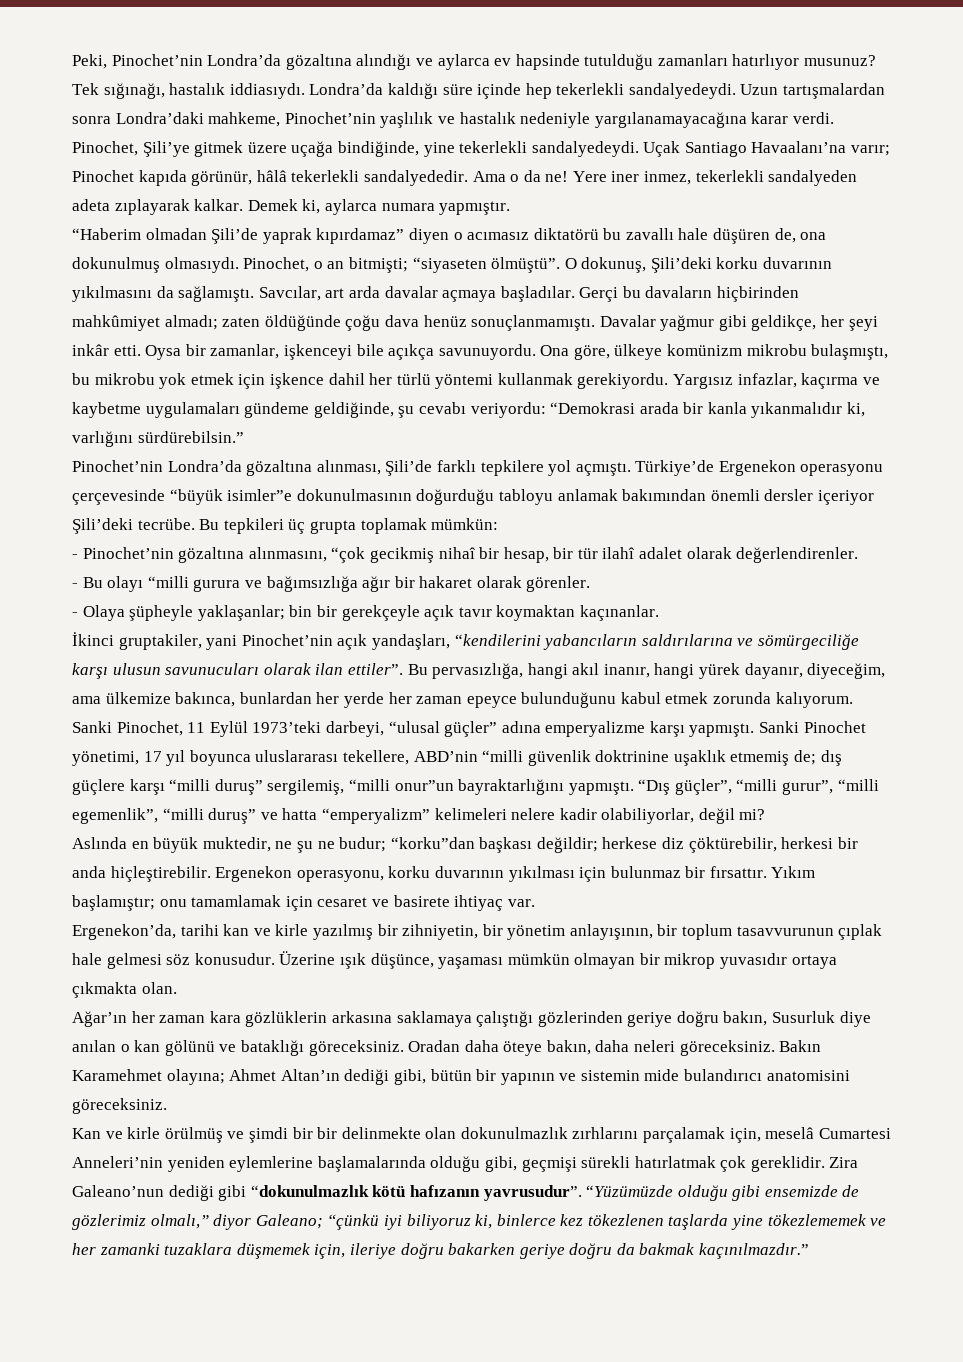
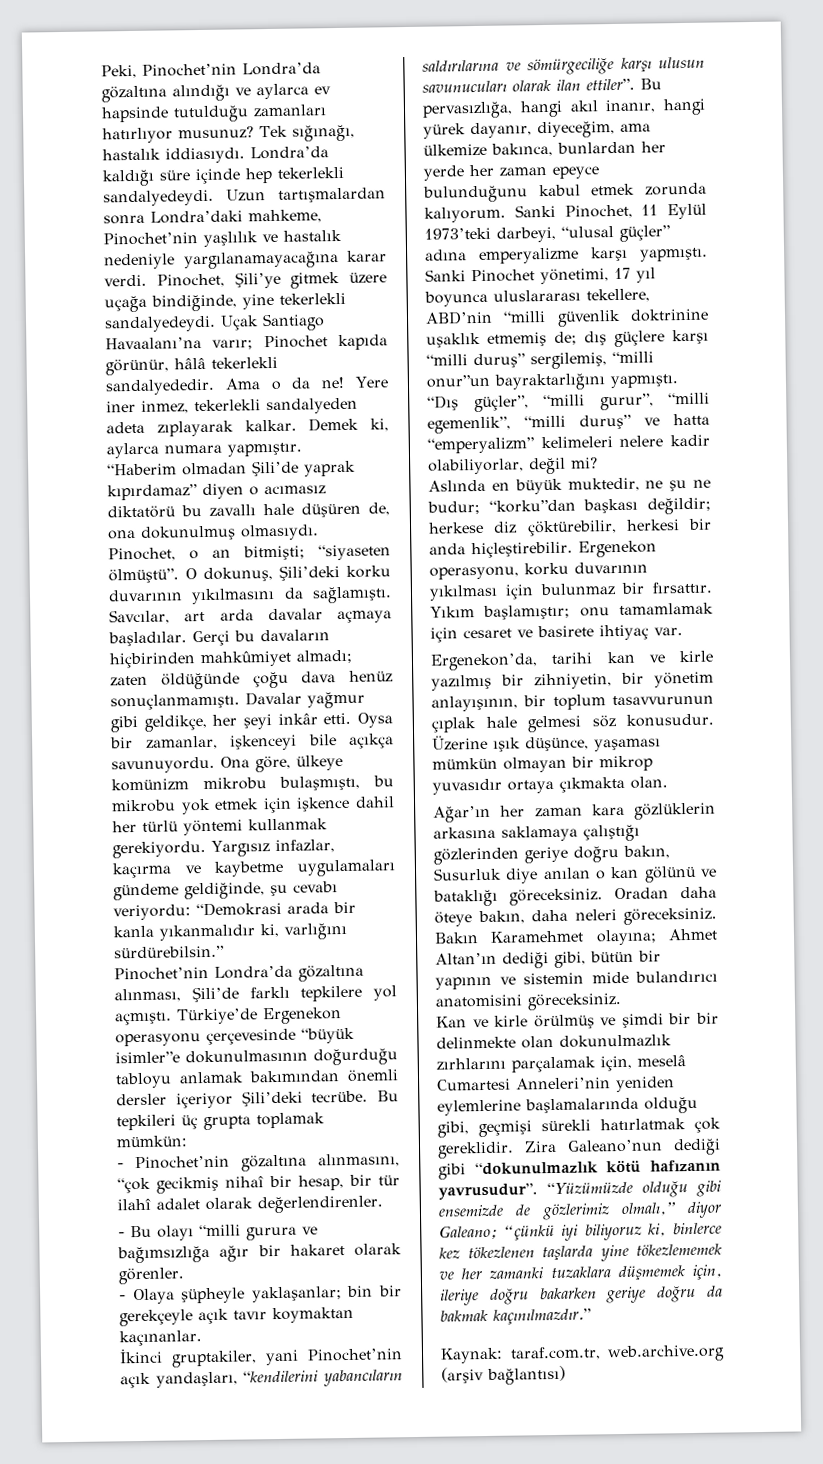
(810, 1251) none -> [440,1344,725,1364] [441,1365,566,1385] // Kaynak: taraf.com.tr, web.archive.org (arşiv bağlantısı)

